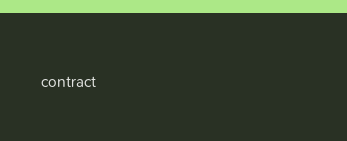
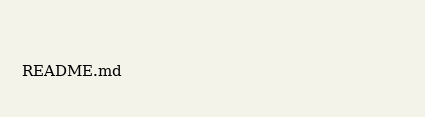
[41,76,96,87] contract -> [22,65,122,76] README.md

